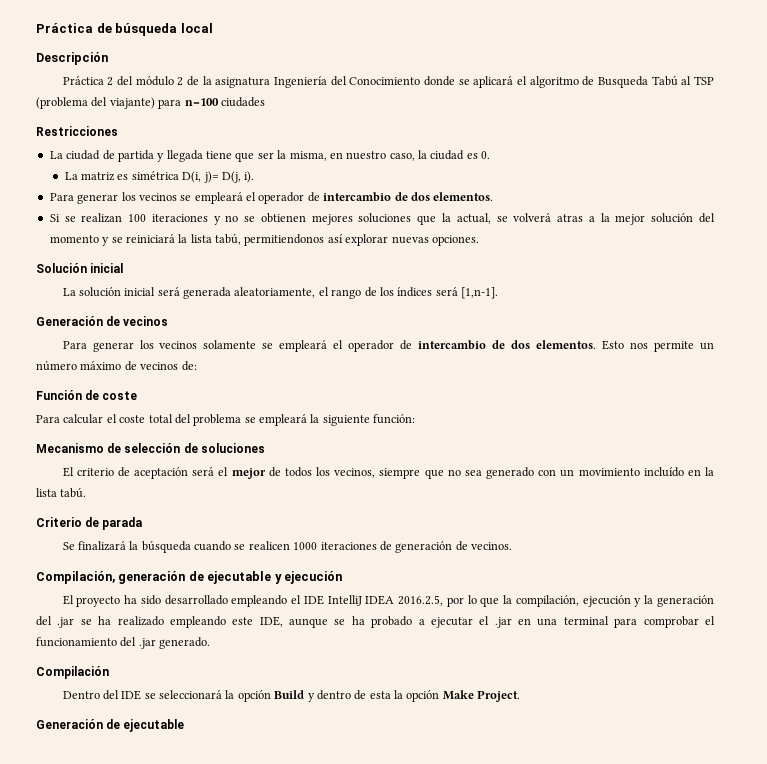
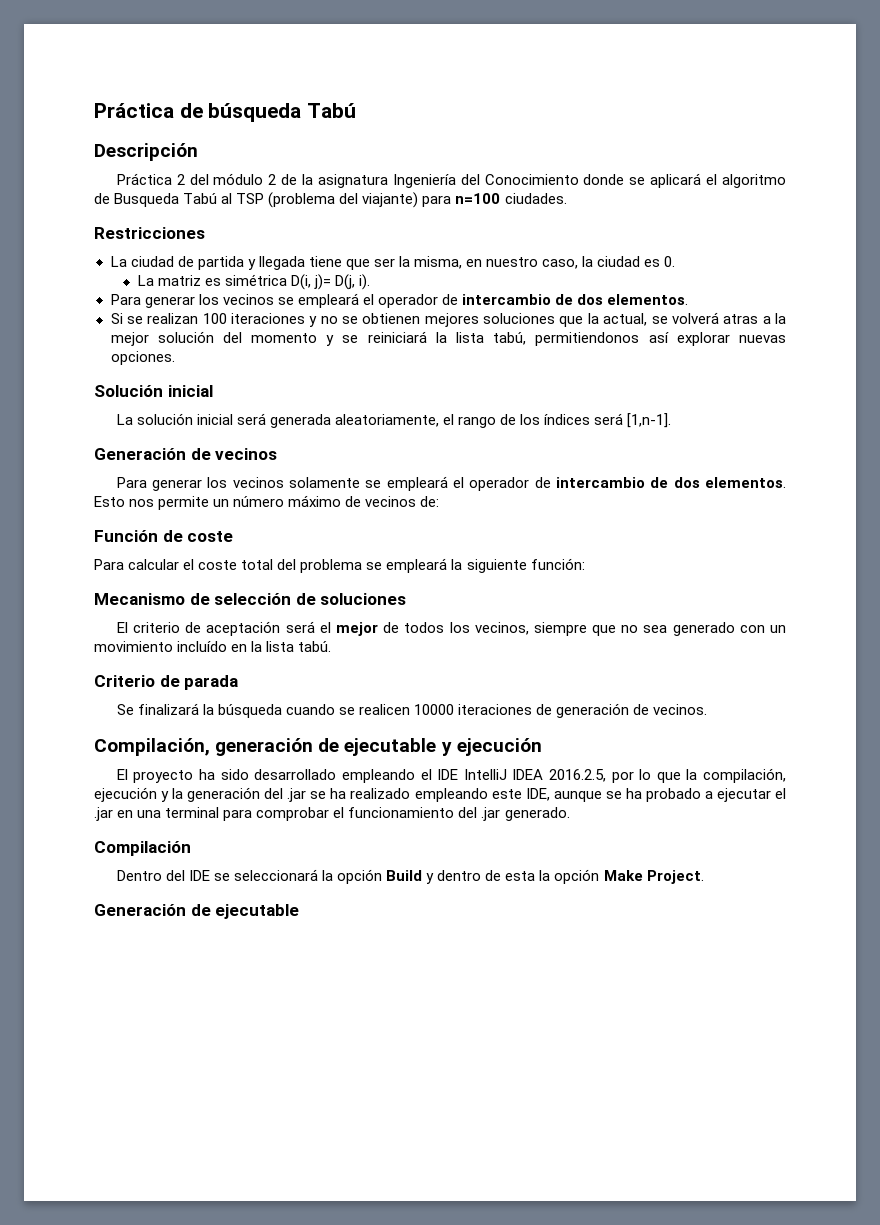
[180,23,213,33] local -> [307,103,357,118] Tabú
[220,97,265,107] ciudades -> [504,193,567,204] ciudades.
[293,542,318,550] 1000 -> [414,704,455,715] 10000

